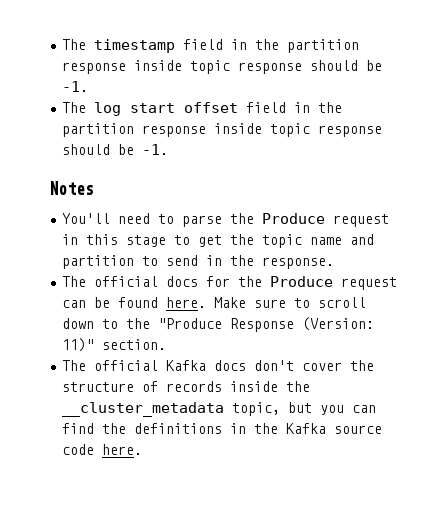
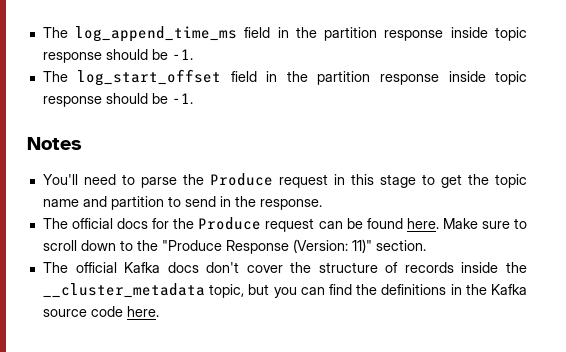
[62,39,176,53] The timestamp -> [42,26,238,42] The log_append_time_ms
[94,102,239,116] log start offset -> [77,69,222,86] log_start_offset

